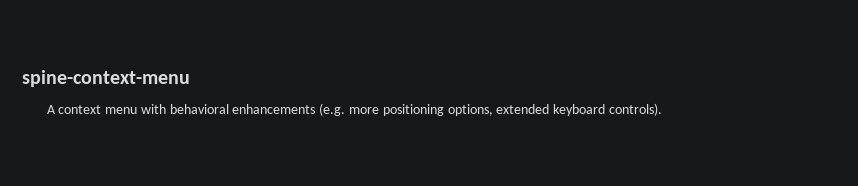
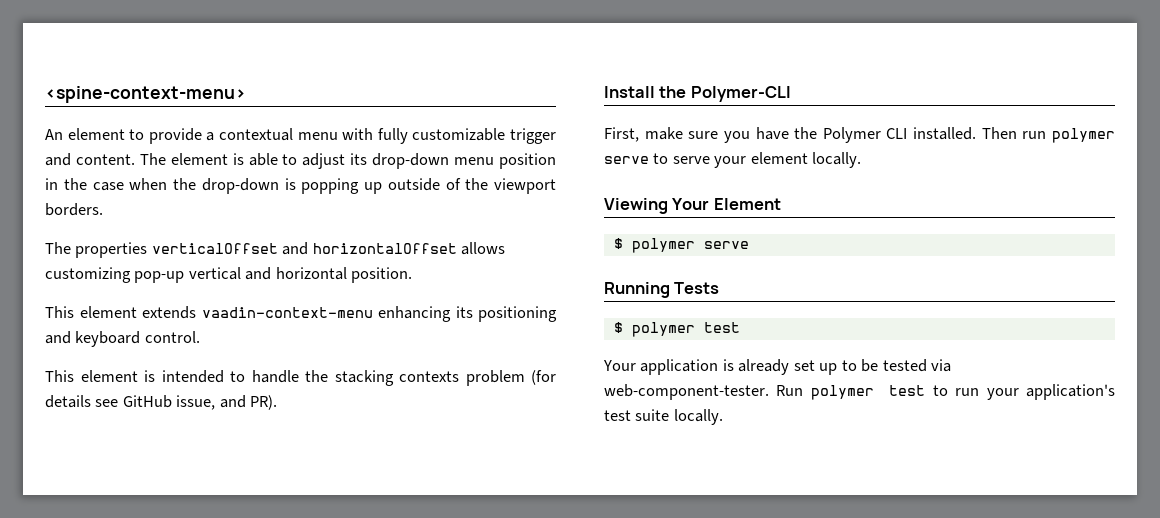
[22,70,190,87] [46,103,662,116] spine-context-menu // A context menu with behavioral enhancements (e.g. more positioning options, extended keyboard controls). -> [45,86,246,103] [45,128,556,144] [45,153,557,169] [45,178,556,194] [45,203,103,216] [45,242,506,258] [45,267,413,283] [45,306,557,322] [45,331,200,347] [45,370,556,386] [45,395,278,410] [604,86,791,102] [604,127,1115,143] [604,152,862,168] [604,198,781,214] [613,238,749,253] [604,282,720,298] [613,322,740,337] [603,359,952,375] [604,384,1115,400] [604,409,723,425] <spine-context-menu> // An element to provide a contextual menu with fully customizable trigger and content. The element is able to adjust its drop-down menu position in the case when the drop-down is popping up outside of the viewport borders. // The properties verticalOffset and horizontalOffset allows customizing pop-up vertical and horizontal position. // This element extends vaadin-context-menu enhancing its positioning and keyboard control. // This element is intended to handle the stacking contexts problem (for details see GitHub issue, and PR). // Install the Polymer-CLI // First, make sure you have the Polymer CLI installed. Then run polymer serve to serve your element locally. // Viewing Your Element // $ polymer serve // Running Tests // $ polymer test // Your application is already set up to be tested via web-component-tester. Run polymer test to run your application's test suite locally.

